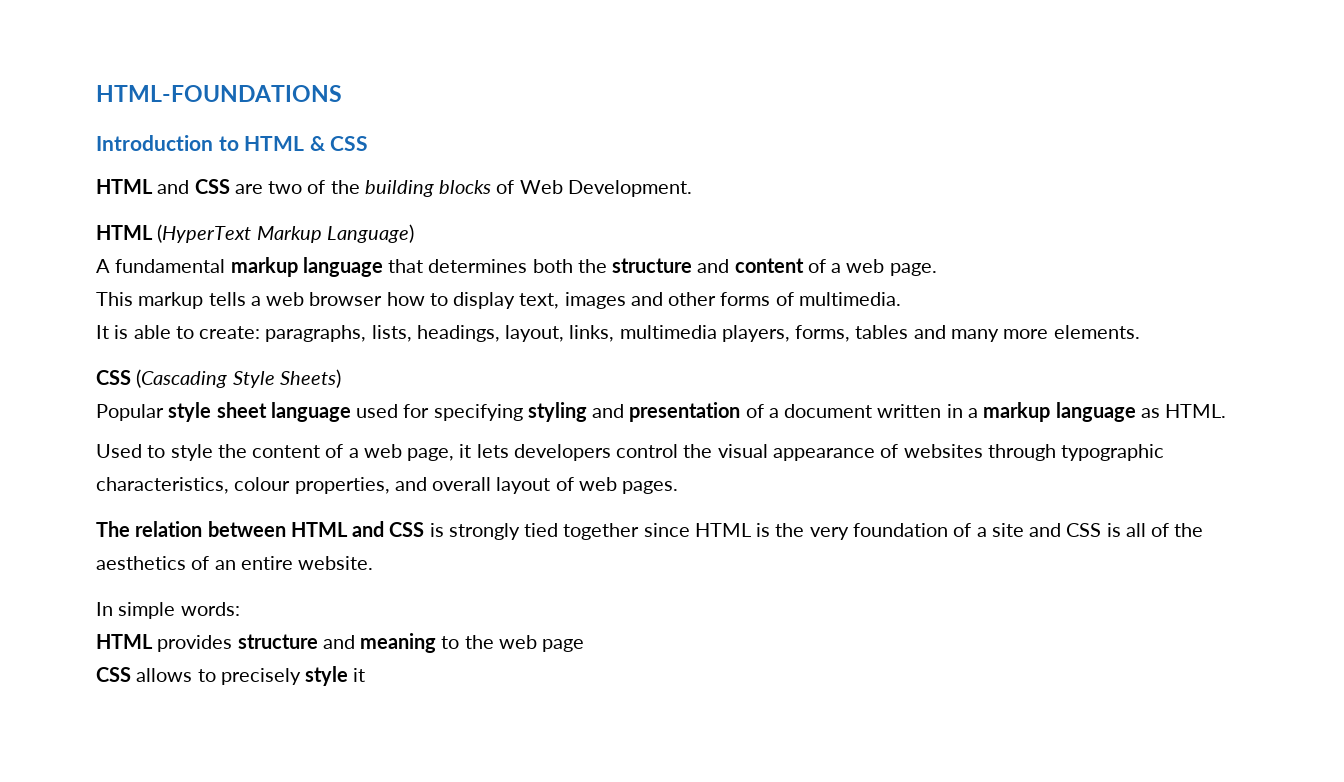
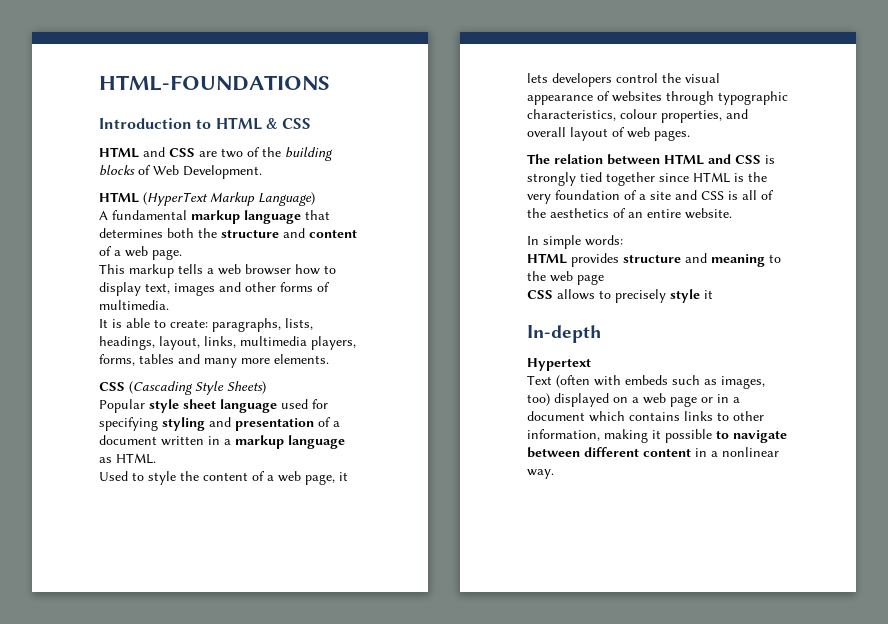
(366, 675) none -> [527,325,602,343] [527,358,591,371] [527,375,765,389] [527,393,740,407] [527,411,764,422] [527,429,787,443] [527,447,779,458] [527,469,554,479] // In-depth // Hypertext // Text (often with embeds such as images, too) displayed on a web page or in a document which contains links to other information, making it possible to navigate between different content in a nonlinear way.

